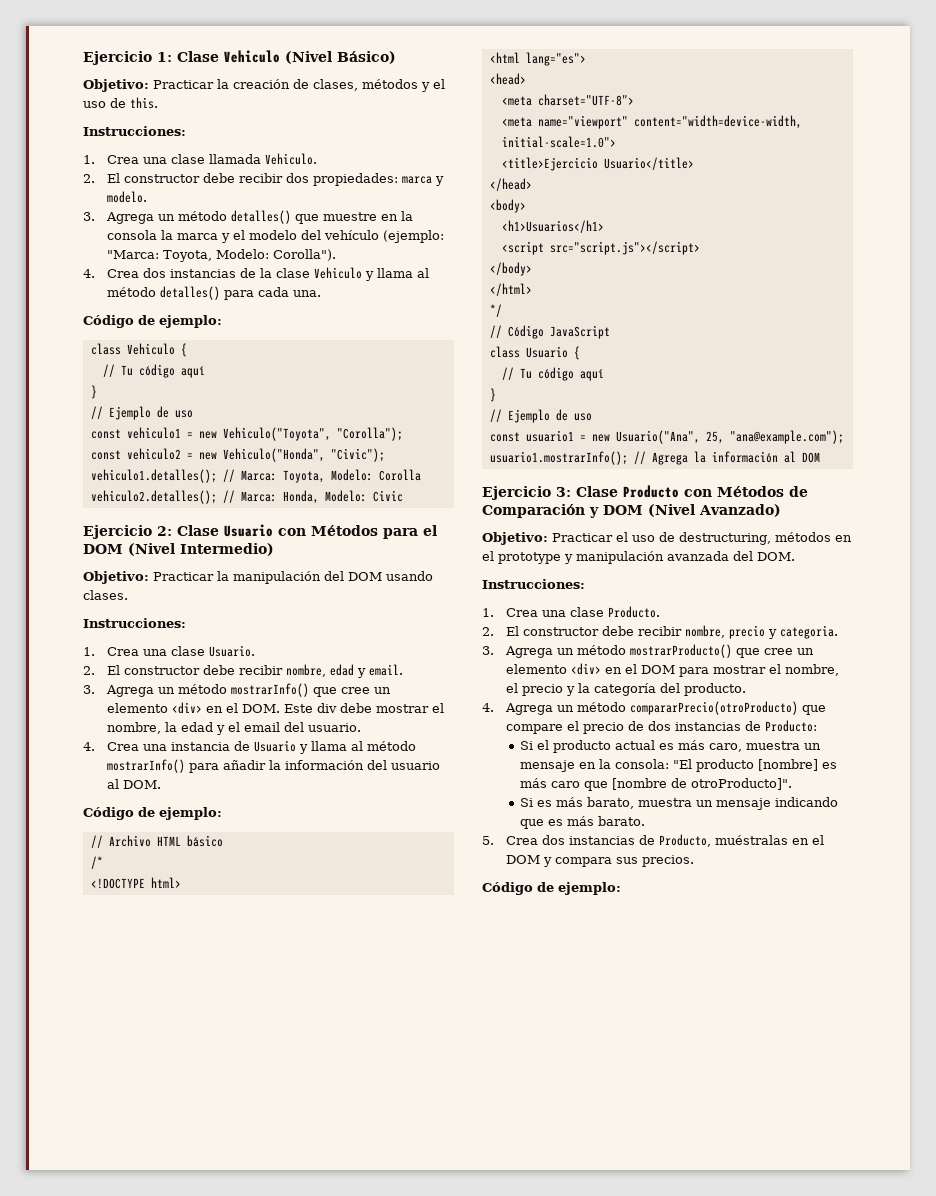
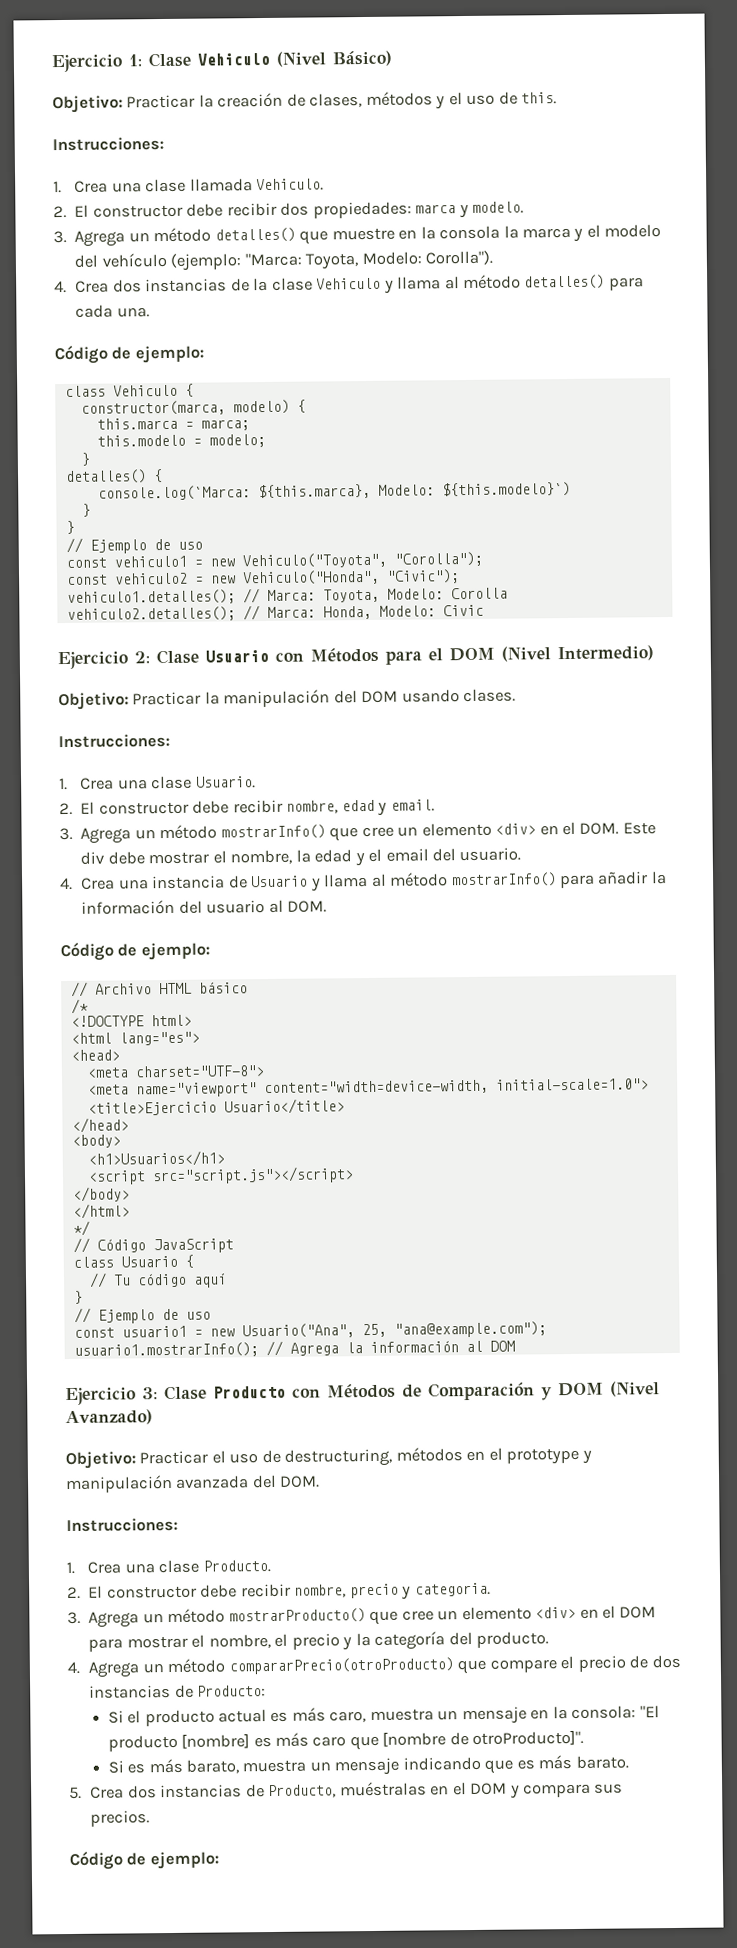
[102,364,205,378] // Tu código aquí -> [80,399,306,416] [96,417,250,431] [96,433,266,448] [80,452,90,466] [64,469,163,484] [97,481,571,501] [81,503,91,517] constructor(marca, modelo) { // this.marca = marca; // this.modelo = modelo; // } // detalles() { // console.log(`Marca: ${this.marca}, Modelo: ${this.modelo}`) // }

